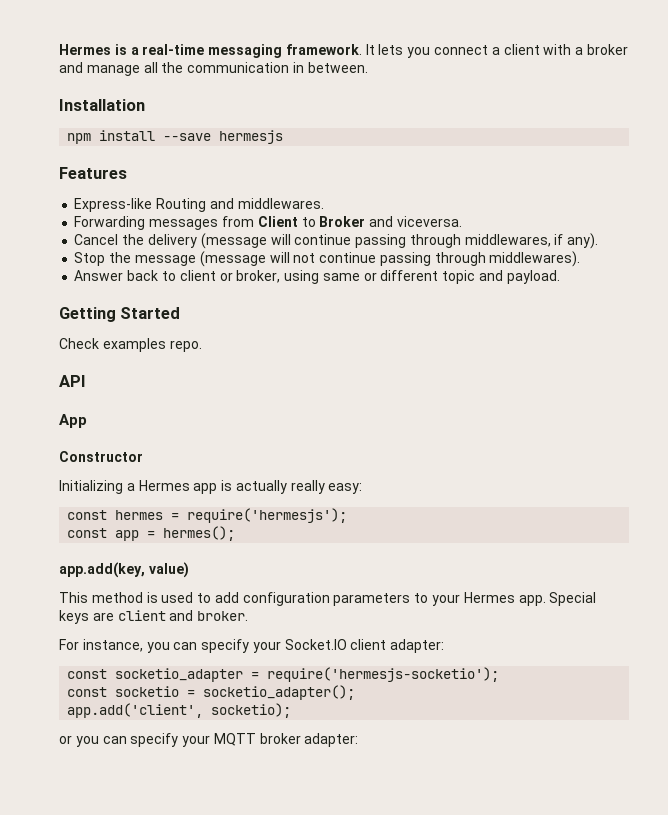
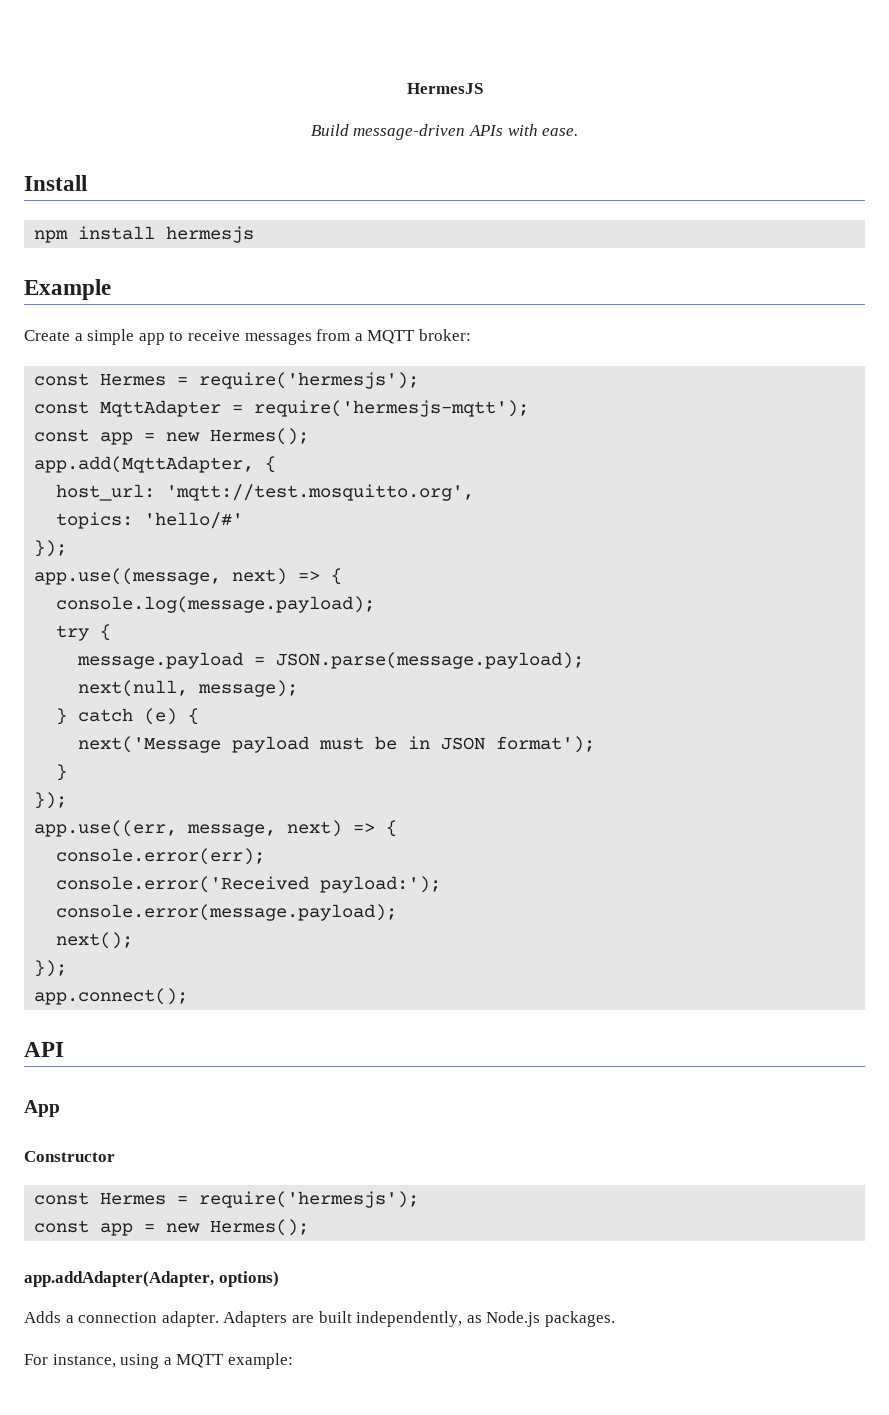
[59,44,628,58] [59,62,368,76] [59,99,145,111] Hermes is a real-time messaging framework. It lets you connect a client with a broker and manage all the communication in between. // Installation -> [406,83,483,94] [310,124,579,140] [24,175,87,191] HermesJS // Build message-driven APIs with ease. // Install
[163,133,212,141] --save -> (156, 233) none
[59,167,127,179] [74,198,324,212] [74,216,462,230] [74,233,599,249] [74,251,581,267] [74,270,560,284] [59,307,181,322] [59,338,202,352] [59,375,86,387] [59,414,87,428] [59,451,143,462] [59,480,363,494] [67,510,164,520] Features // Express-like Routing and middlewares. // Forwarding messages from Client to Broker and viceversa. // Cancel the delivery (message will continue passing through middlewares, if any). // Stop the message (message will not continue passing through middlewares). // Answer back to client or broker, using same or different topic and payload. // Getting Started // Check examples repo. // API // App // Constructor // Initializing a Hermes app is actually really easy: // const hermes -> [24,279,111,300] [24,329,471,345] [34,372,420,389] [34,400,530,417] [34,428,310,445] [34,456,277,473] [56,484,475,501] [56,512,244,529] [34,540,68,557] [34,568,343,585] [56,596,376,613] [56,624,112,641] [77,652,585,669] [78,680,299,697] [56,708,200,725] [78,736,596,753] [56,764,68,781] [34,792,68,809] [34,820,398,837] [56,848,266,865] [56,876,442,893] [56,904,398,921] [56,932,134,949] [34,960,68,977] [34,988,189,1005] [24,1042,64,1057] [24,1100,60,1117] [24,1151,115,1162] [34,1192,167,1205] Example // Create a simple app to receive messages from a MQTT broker: // const Hermes = require('hermesjs'); // const MqttAdapter = require('hermesjs-mqtt'); // const app = new Hermes(); // app.add(MqttAdapter, { // host_url: 'mqtt://test.mosquitto.org', // topics: 'hello/#' // }); // app.use((message, next) => { // console.log(message.payload); // try { // message.payload = JSON.parse(message.payload); // next(null, message); // } catch (e) { // next('Message payload must be in JSON format'); // } // }); // app.use((err, message, next) => { // console.error(err); // console.error('Received payload:'); // console.error(message.payload); // next(); // }); // app.connect(); // API // App // Constructor // const Hermes
[163,526,236,541] [59,562,189,578] [59,592,597,606] [59,610,249,624] [59,639,445,653] [67,667,500,682] [67,685,356,700] [67,703,292,718] [59,733,359,747] hermes(); // app.add(key, value) // This method is used to add configuration parameters to your Hermes app. Special keys are client and broker. // For instance, you can specify your Socket.IO client adapter: // const socketio_adapter = require('hermesjs-socketio'); // const socketio = socketio_adapter(); // app.add('client', socketio); // or you can specify your MQTT broker adapter: -> [166,1219,310,1236] [24,1271,279,1287] [24,1311,615,1327] [24,1353,293,1369] new Hermes(); // app.addAdapter(Adapter, options) // Adds a connection adapter. Adapters are built independently, as Node.js packages. // For instance, using a MQTT example:

